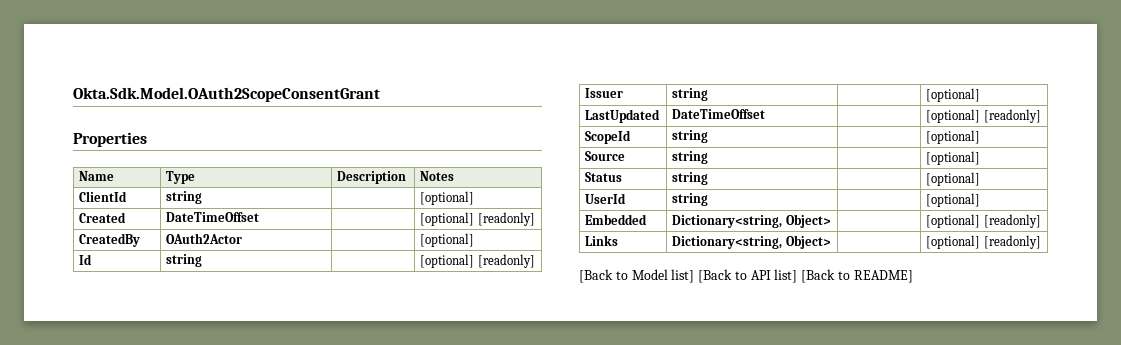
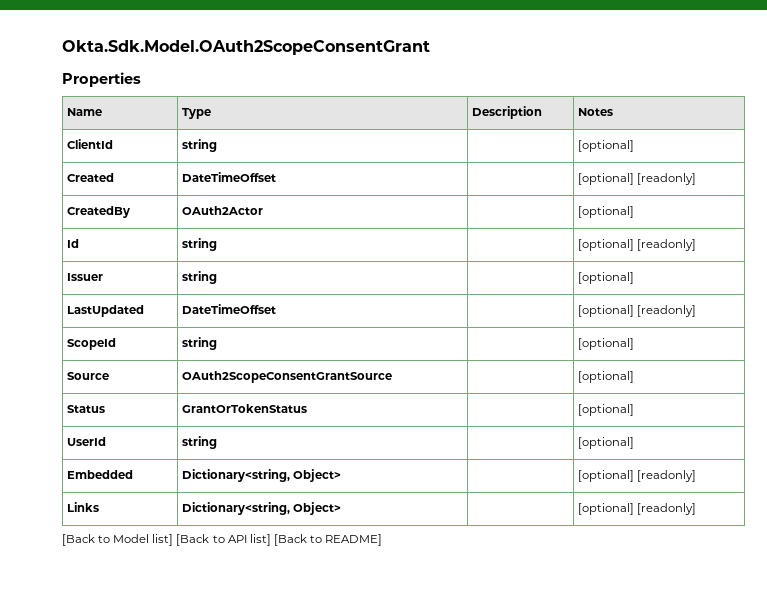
[672,151,709,164] string -> [181,371,392,383] OAuth2ScopeConsentGrantSource
[672,172,709,185] string -> [181,404,307,413] GrantOrTokenStatus

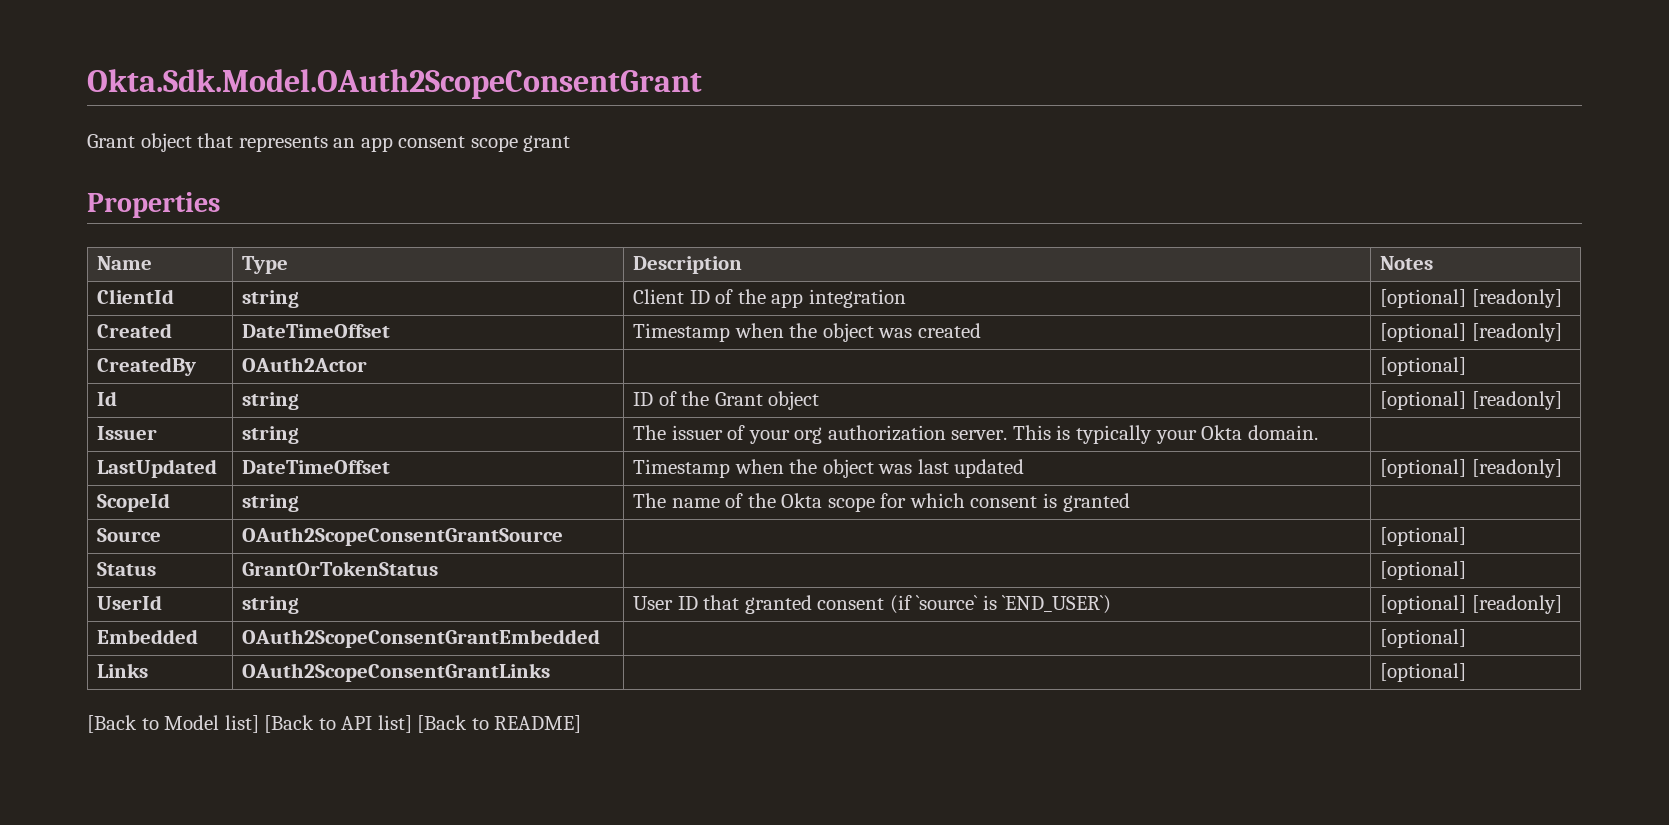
(430, 47) none -> [87,133,571,152] // Grant object that represents an app consent scope grant
[577,140,634,152] | [optional] -> [633,289,906,308] [1380,289,1562,308] Client ID of the app integration | [optional] [readonly]
(276, 177) none -> [633,323,981,342] Timestamp when the object was created
(217, 244) none -> [633,391,820,410] ID of the Grant object
[577,272,634,284] [66,305,144,317] [181,304,276,314] [577,305,697,317] [66,338,116,350] [181,337,217,350] [577,338,634,350] | [optional] // LastUpdated | DateTimeOffset | | [optional] [readonly] // ScopeId | string | | [optional] -> [633,425,1318,444] [97,459,218,478] [242,460,391,474] [633,459,1025,478] [1380,459,1562,478] [97,493,171,512] [242,494,300,512] [633,493,1130,512] The issuer of your org authorization server. This is typically your Okta domain. | // LastUpdated | DateTimeOffset | Timestamp when the object was last updated | [optional] [readonly] // ScopeId | string | The name of the Okta scope for which consent is granted |
[577,437,634,449] [66,470,133,479] [181,469,342,482] [577,470,697,482] [66,502,99,512] [181,502,342,515] [577,503,697,515] | [optional] // Embedded | Dictionary<string, Object> | | [optional] [readonly] // Links | Dictionary<string, Object> | | [optional] [readonly] -> [633,595,1112,614] [1380,595,1562,614] [97,629,199,644] [242,629,601,648] [1380,629,1467,648] [97,663,149,678] [242,663,551,682] [1380,663,1467,682] User ID that granted consent (if `source` is `END_USER`) | [optional] [readonly] // Embedded | OAuth2ScopeConsentGrantEmbedded | | [optional] // Links | OAuth2ScopeConsentGrantLinks | | [optional]

